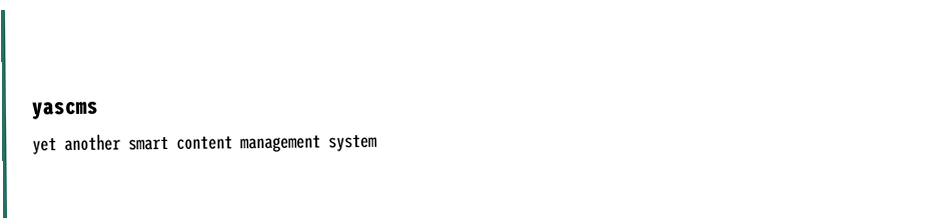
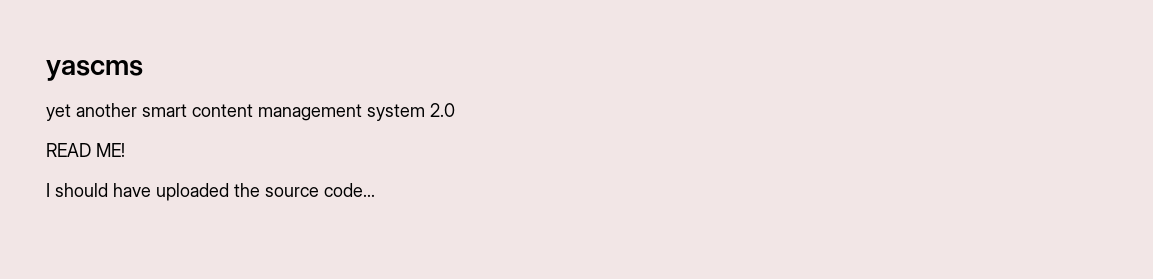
(377, 143) none -> [430,103,455,117] [46,143,125,157] [46,183,375,201] 2.0 // READ ME! // I should have uploaded the source code...

